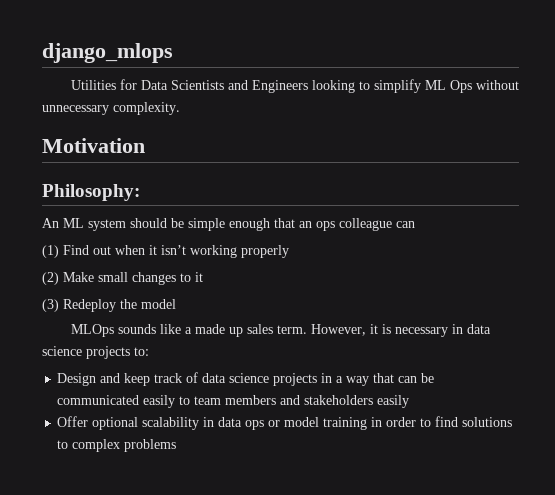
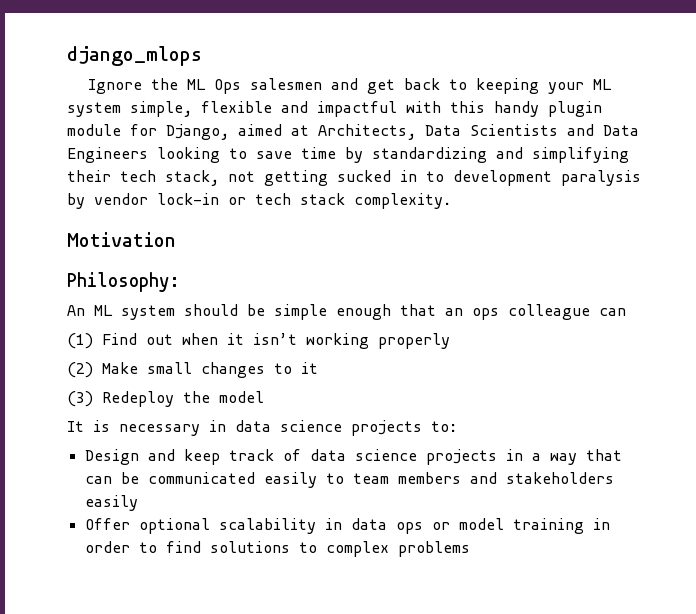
[70,79,137,90] Utilities for -> [88,78,613,94] [67,101,602,117] [67,124,416,140] Ignore the ML Ops salesmen and get back to keeping your ML system simple, flexible and impactful with this handy plugin module for Django, aimed at Architects,
(248, 85) none -> [603,125,639,136] Data
[373,79,519,93] [42,105,109,115] simplify ML Ops without unnecessary -> [256,147,629,163] [67,170,641,186] [67,193,345,209] save time by standardizing and simplifying their tech stack, not getting sucked in to development paralysis by vendor lock-in or tech stack
[70,324,378,337] MLOps sounds like a made up sales term. However, it -> [67,421,84,432] It

